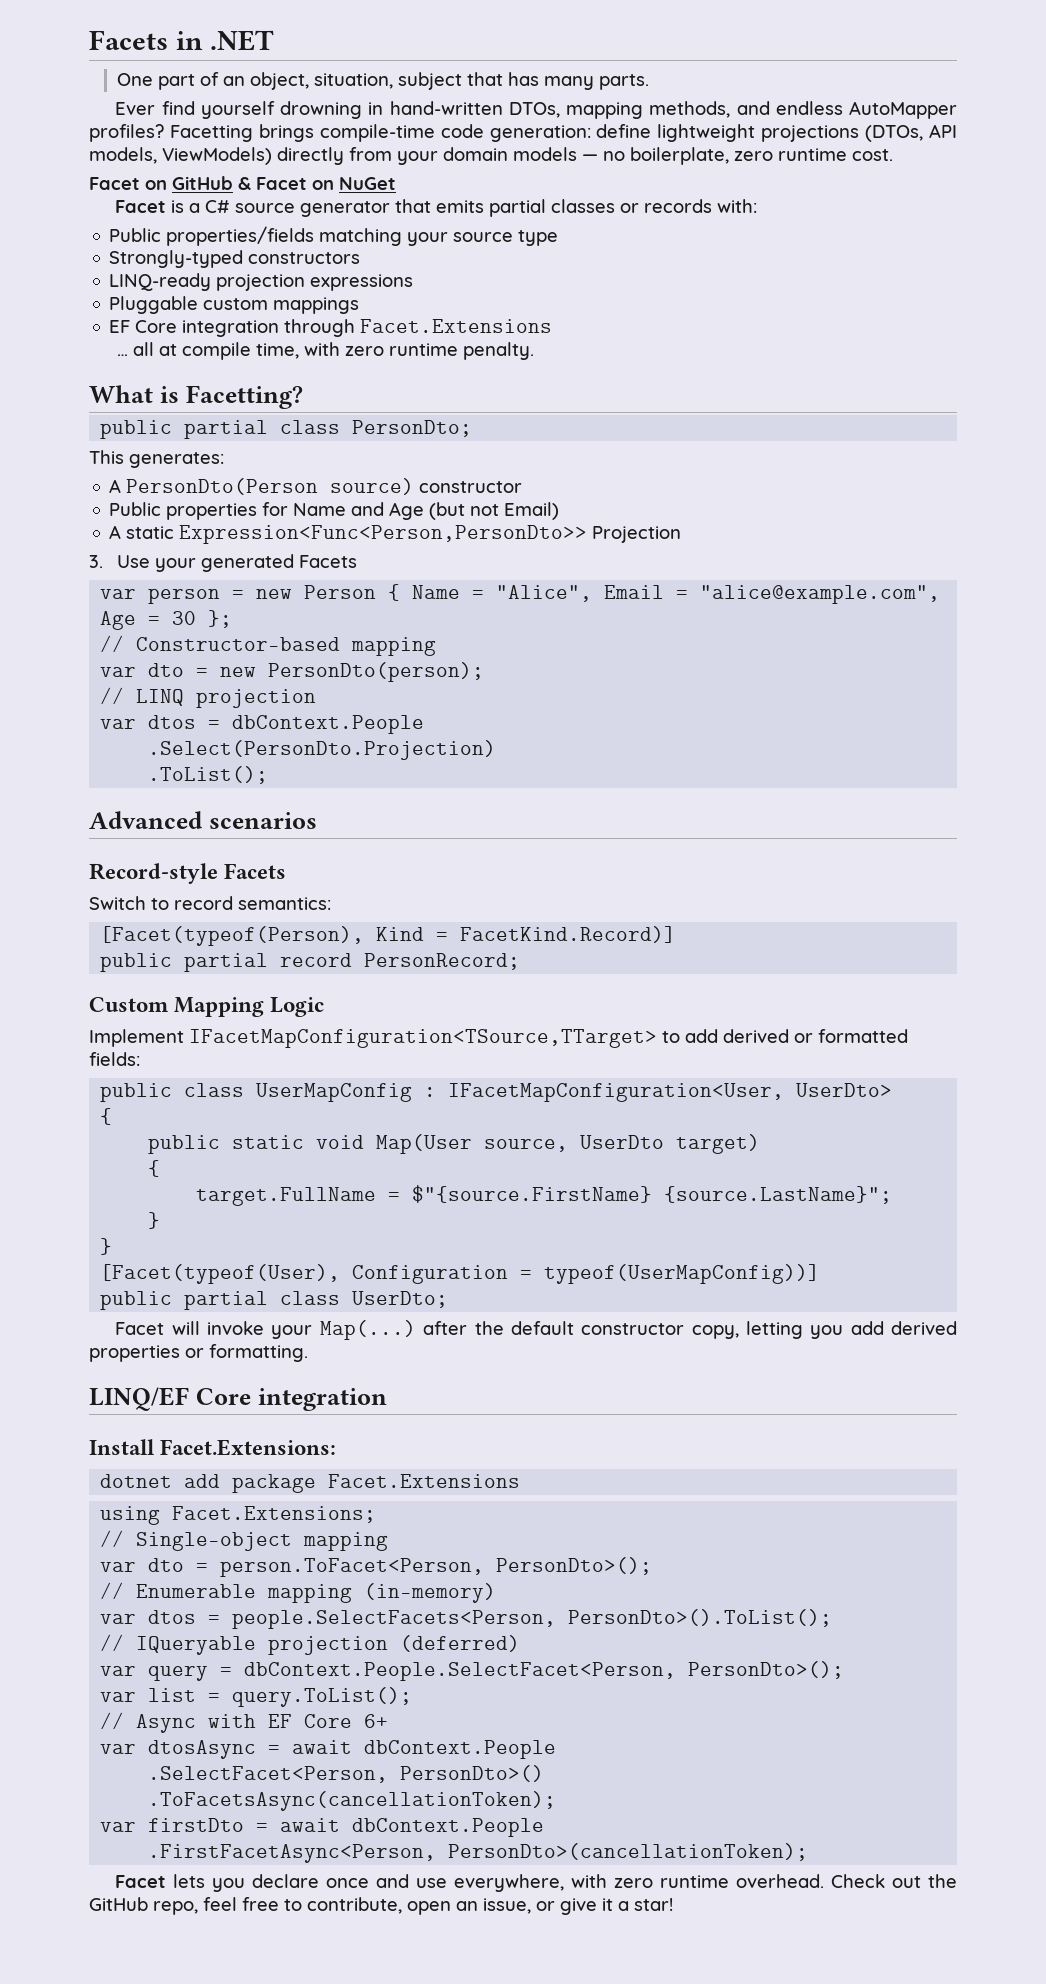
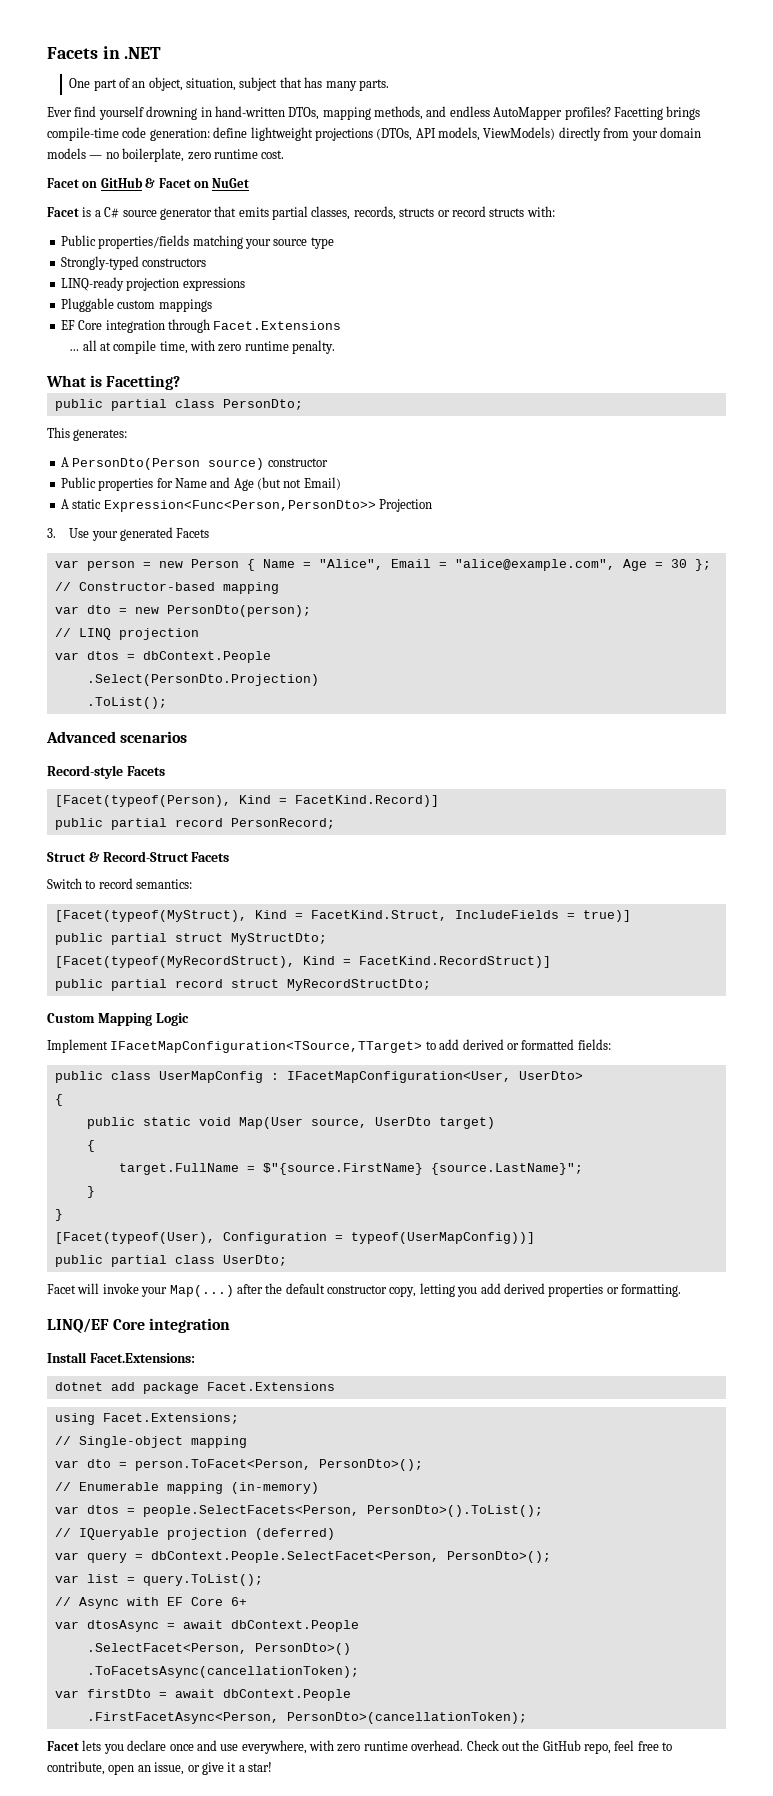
[551,199,713,213] classes or records -> [311,206,525,220] classes, records, structs or record structs
[89,896,331,910] // Switch to record semantics: -> (165, 771) none
(521, 961) none -> [47,851,230,862] [47,878,193,889] [54,910,631,922] [54,933,327,945] [54,956,551,968] [54,979,431,991] // Struct & Record-Struct Facets // Switch to record semantics: // [Facet(typeof(MyStruct), Kind = FacetKind.Struct, IncludeFields = true)] // public partial struct MyStructDto; // [Facet(typeof(MyRecordStruct), Kind = FacetKind.RecordStruct)] // public partial record struct MyRecordStructDto;

